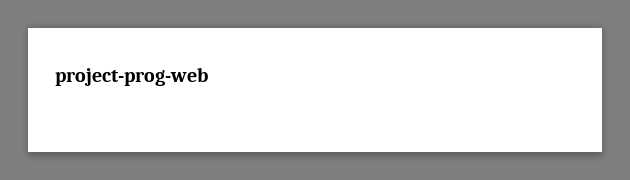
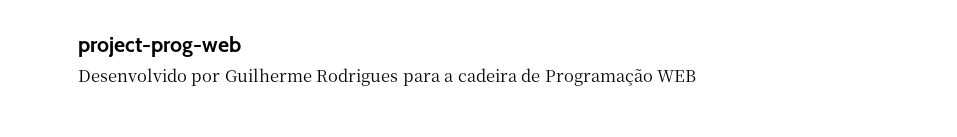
(208, 76) none -> [78,68,697,86] // Desenvolvido por Guilherme Rodrigues para a cadeira de Programação WEB

